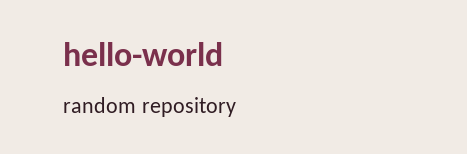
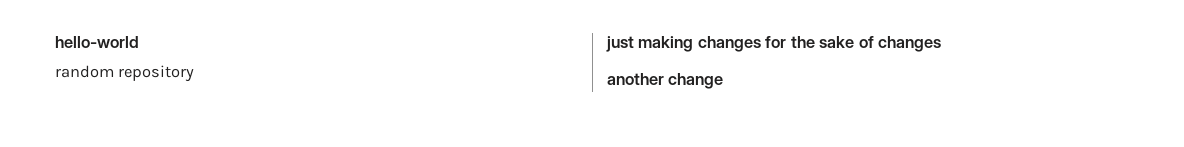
(236, 107) none -> [606,36,942,52] [607,73,724,89] // just making changes for the sake of changes // another change

